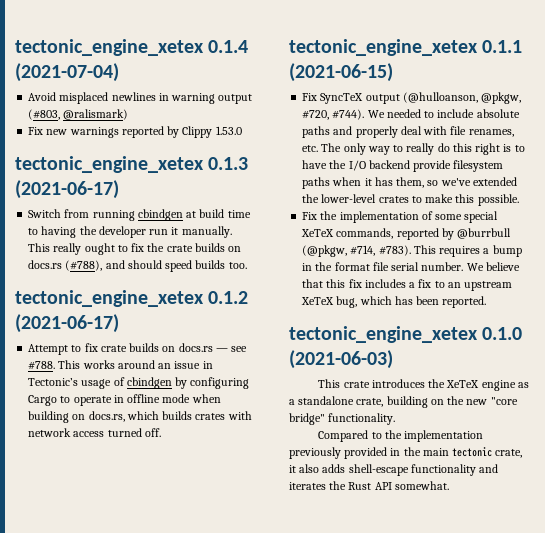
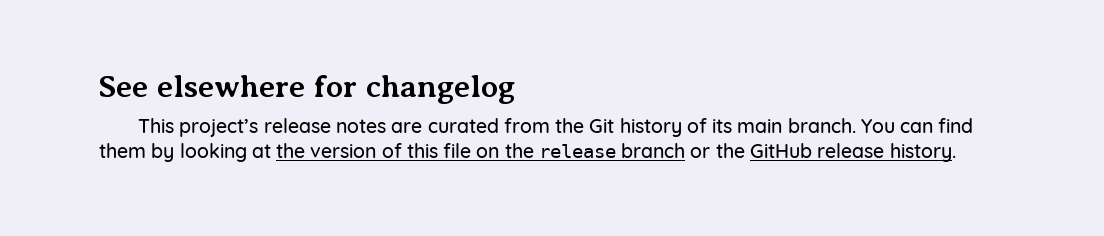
[15,39,249,56] [15,63,119,82] [28,92,253,104] [28,109,129,120] [28,126,242,138] [15,156,249,173] [15,180,119,199] [28,209,251,221] [28,226,232,238] [28,243,242,255] [28,260,247,272] [15,290,249,307] [15,314,119,333] [28,343,248,355] [28,360,213,370] [28,377,250,389] [28,394,221,406] [28,411,252,423] [28,428,161,437] [289,39,523,56] [289,63,393,82] [302,92,522,104] [302,109,520,120] [302,126,514,138] [302,143,525,155] [302,160,504,172] [302,177,517,189] [302,194,519,206] [302,211,499,223] [301,228,512,240] [302,245,522,257] [302,262,520,271] [302,279,513,291] [301,296,487,308] [289,326,523,343] [289,350,393,369] [318,379,529,391] [289,396,518,408] [289,413,396,425] [318,430,484,442] [289,447,523,459] [289,464,499,476] [289,481,449,490] tectonic_engine_xetex 0.1.4 (2021-07-04) // Avoid misplaced newlines in warning output (#803, @ralismark) // Fix new warnings reported by Clippy 1.53.0 // tectonic_engine_xetex 0.1.3 (2021-06-17) // Switch from running cbindgen at build time to having the developer run it manually. This really ought to fix the crate builds on docs.rs (#788), and should speed builds too. // tectonic_engine_xetex 0.1.2 (2021-06-17) // Attempt to fix crate builds on docs.rs — see #788. This works around an issue in Tectonic’s usage of cbindgen by configuring Cargo to operate in offline mode when building on docs.rs, which builds crates with network access turned off. // tectonic_engine_xetex 0.1.1 (2021-06-15) // Fix SyncTeX output (@hulloanson, @pkgw, #720, #744). We needed to include absolute paths and properly deal with file renames, etc. The only way to really do this right is to have the I/O backend provide filesystem paths when it has them, so we've extended the lower-level crates to make this possible. // Fix the implementation of some special XeTeX commands, reported by @burrbull (@pkgw, #714, #783). This requires a bump in the format file serial number. We believe that this fix includes a fix to an upstream XeTeX bug, which has been reported. // tectonic_engine_xetex 0.1.0 (2021-06-03) // This crate introduces the XeTeX engine as a standalone crate, building on the new "core bridge" functionality. // Compared to the implementation previously provided in the main tectonic crate, it also adds shell-escape functionality and iterates the Rust API somewhat. -> [99,75,515,104] [138,118,974,137] [99,143,956,162] See elsewhere for changelog // This project’s release notes are curated from the Git history of its main branch. You can find them by looking at the version of this file on the release branch or the GitHub release history.

